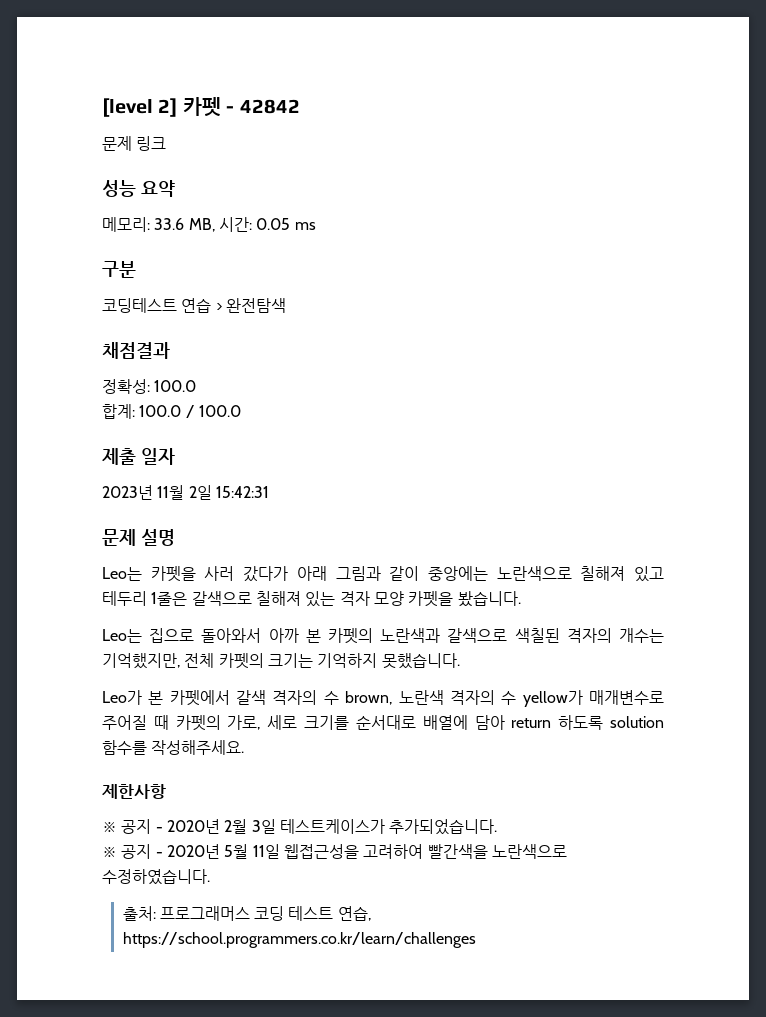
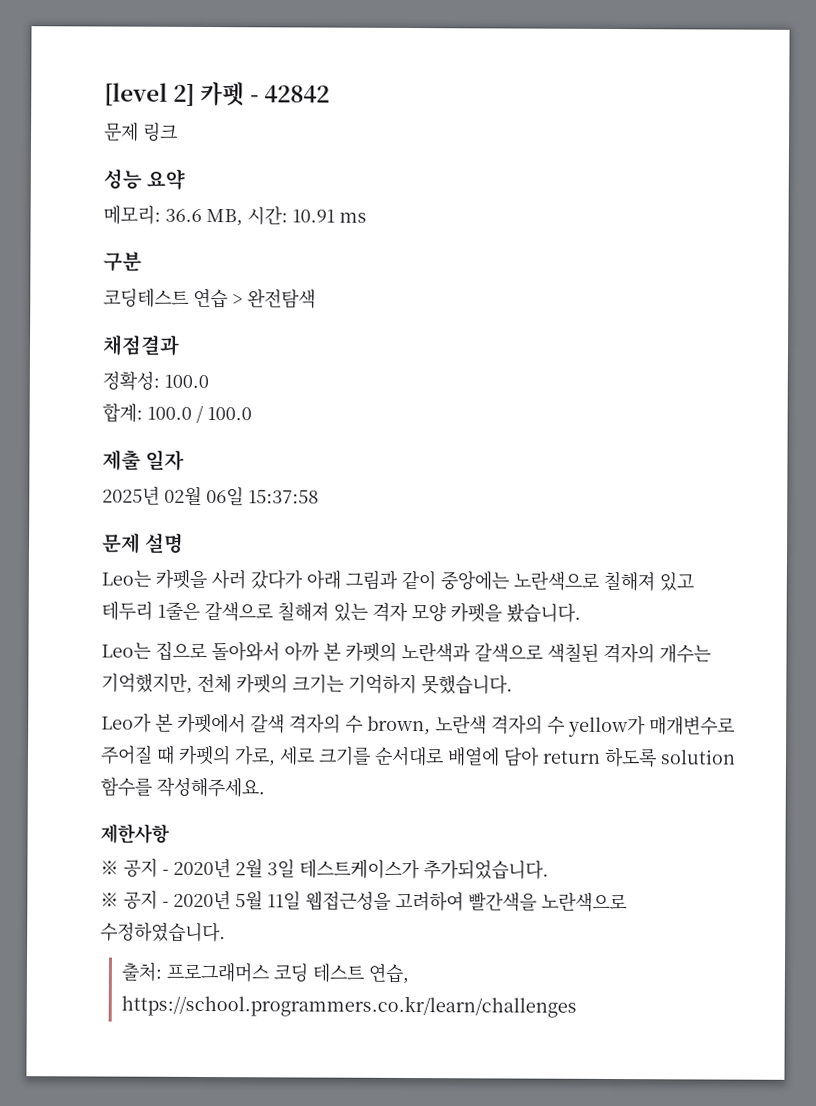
[154,218,185,230] 33.6 -> [165,208,202,222] 36.6
[256,218,291,230] 0.05 -> [292,209,335,223] 10.91
[102,485,269,500] 2023년 11월 2일 15:42:31 -> [102,485,319,506] 2025년 02월 06일 15:37:58

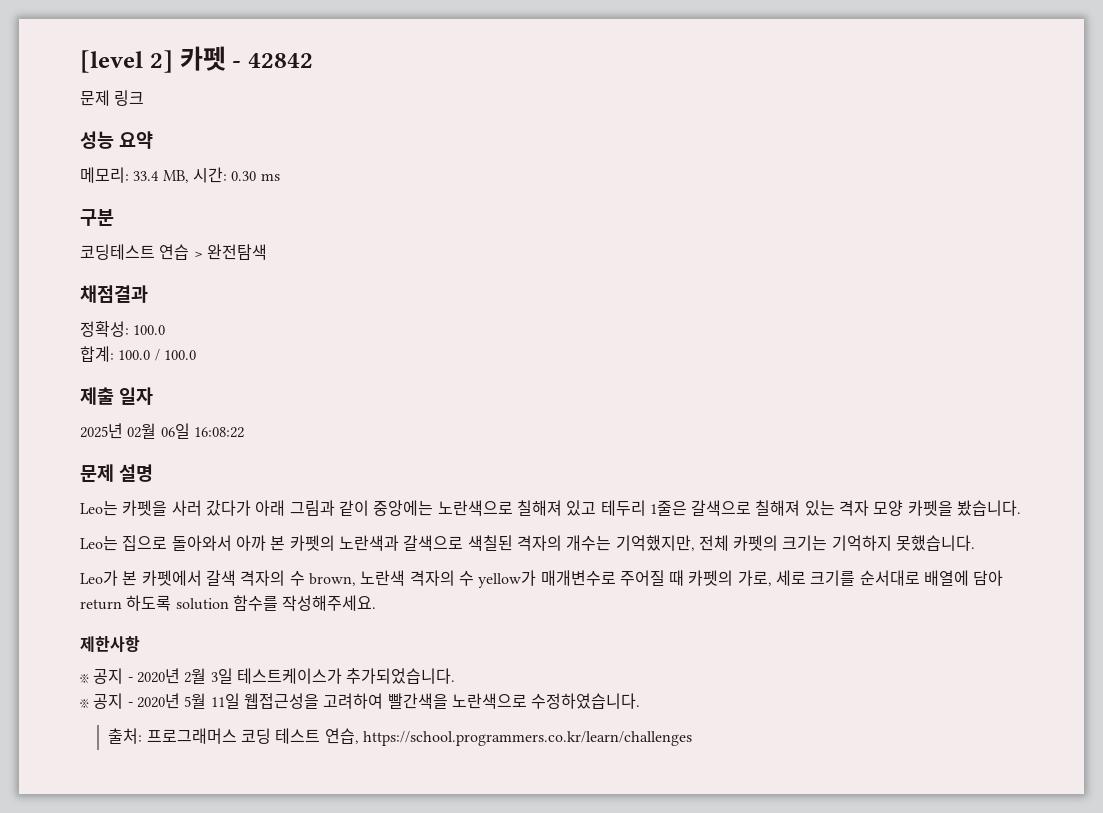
[165,208,202,222] 36.6 -> [133,171,160,181] 33.4
[292,209,335,223] 10.91 -> [231,171,257,181] 0.30
[248,489,319,504] 15:37:58 -> [193,427,244,438] 16:08:22

